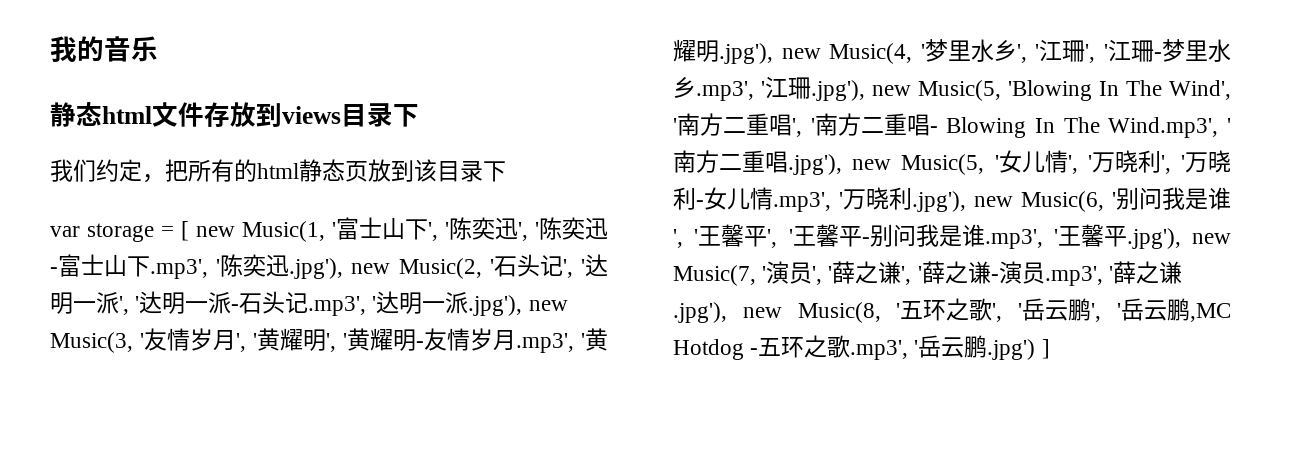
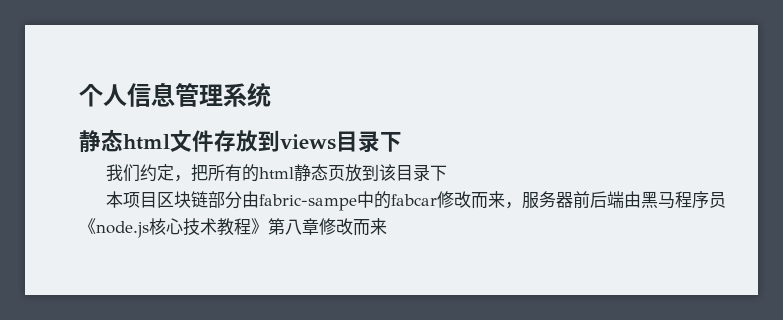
[50,36,158,62] 我的音乐 -> [79,82,271,107] 个人信息管理系统
[50,217,608,242] [50,254,608,279] [50,291,568,316] [50,328,608,353] [673,39,1231,64] [673,76,1231,101] [673,113,1231,138] [673,150,1231,175] [673,187,1231,212] [673,224,1231,249] [673,261,1182,286] [673,298,1231,323] [673,335,1050,360] var storage = [ new Music(1, '富士山下', '陈奕迅', '陈奕迅-富士山下.mp3', '陈奕迅.jpg'), new Music(2, '石头记', '达明一派', '达明一派-石头记.mp3', '达明一派.jpg'), new Music(3, '友情岁月', '黄耀明', '黄耀明-友情岁月.mp3', '黄耀明.jpg'), new Music(4, '梦里水乡', '江珊', '江珊-梦里水乡.mp3', '江珊.jpg'), new Music(5, 'Blowing In The Wind', '南方二重唱', '南方二重唱- Blowing In The Wind.mp3', '南方二重唱.jpg'), new Music(5, '女儿情', '万晓利', '万晓利-女儿情.mp3', '万晓利.jpg'), new Music(6, '别问我是谁', '王馨平', '王馨平-别问我是谁.mp3', '王馨平.jpg'), new Music(7, '演员', '薛之谦', '薛之谦-演员.mp3', '薛之谦.jpg'), new Music(8, '五环之歌', '岳云鹏', '岳云鹏,MC Hotdog -五环之歌.mp3', '岳云鹏.jpg') ] -> [106,191,727,211] [79,218,387,238] 本项目区块链部分由fabric-sampe中的fabcar修改而来，服务器前后端由黑马程序员《node.js核心技术教程》第八章修改而来

